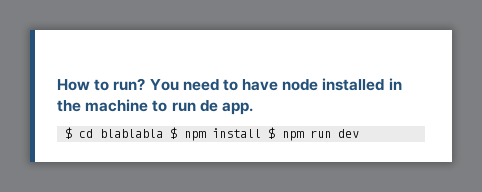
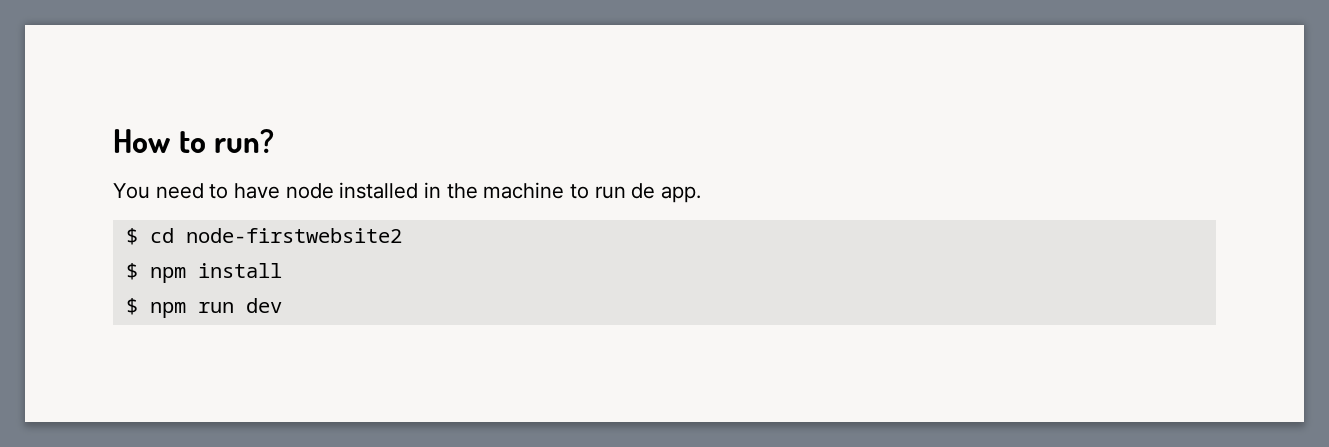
(146, 84) none -> (275, 141) //
[99,129,163,138] blablabla -> [185,228,402,243] node-firstwebsite2 //
(261, 133) none -> (282, 270) //

